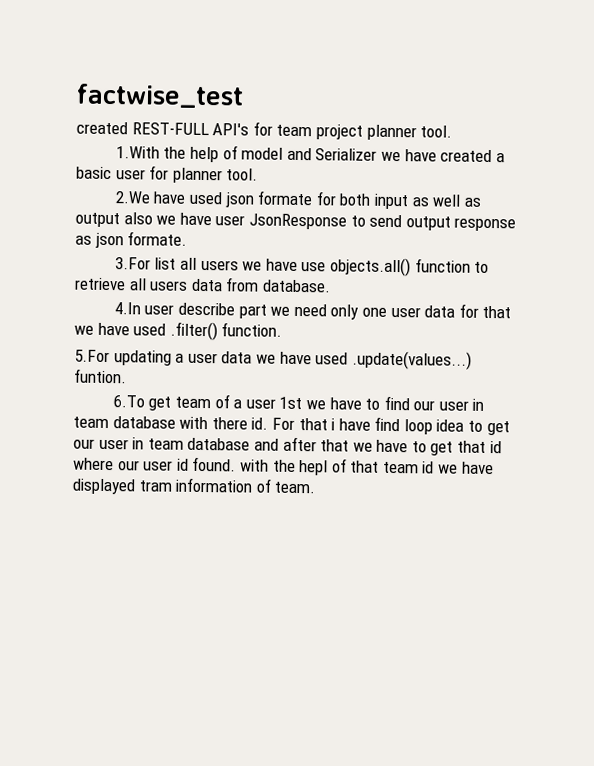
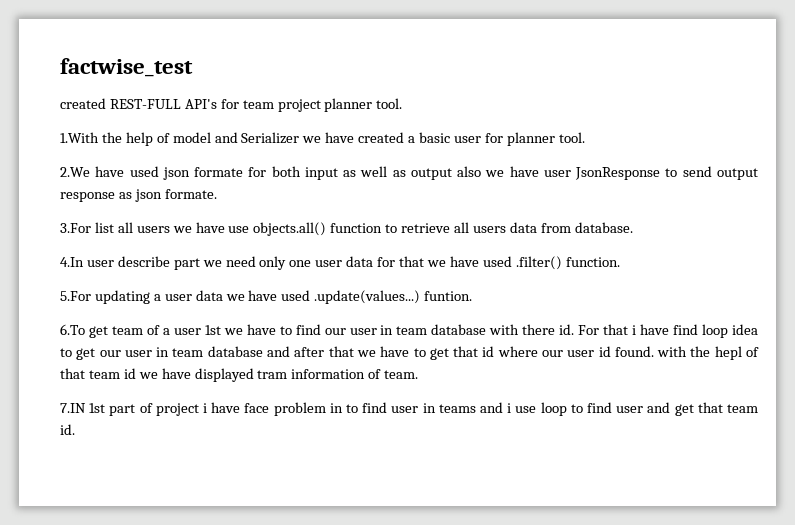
(316, 487) none -> [60,402,759,416] [60,424,75,435] // 7.IN 1st part of project i have face problem in to find user in teams and i use loop to find user and get that team id.

